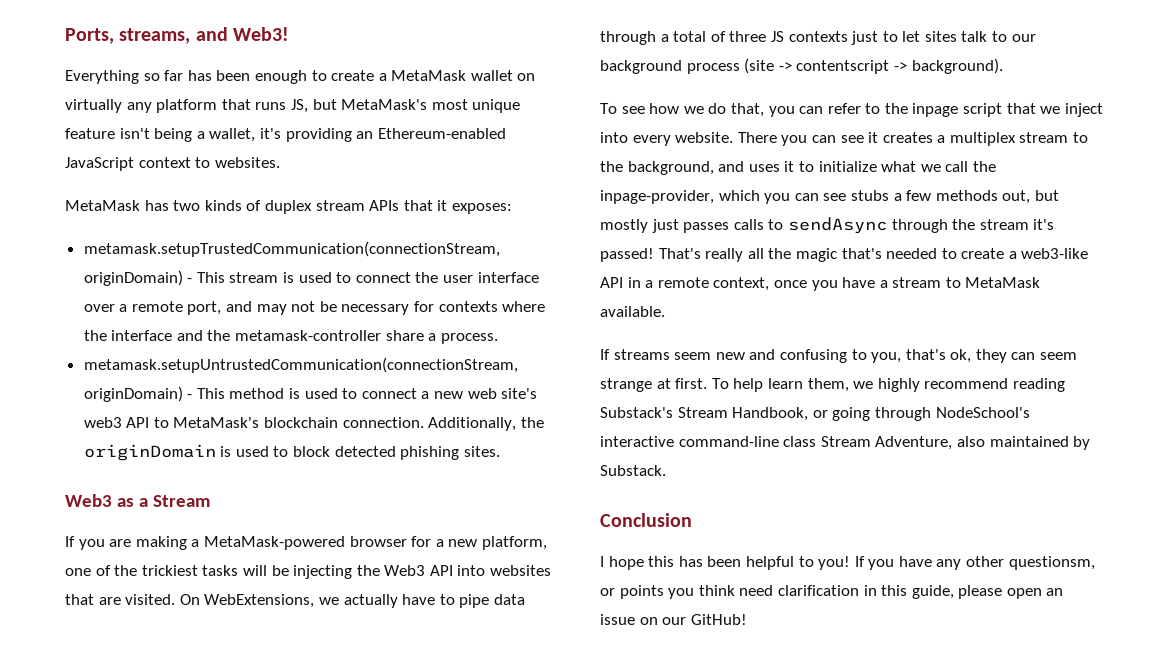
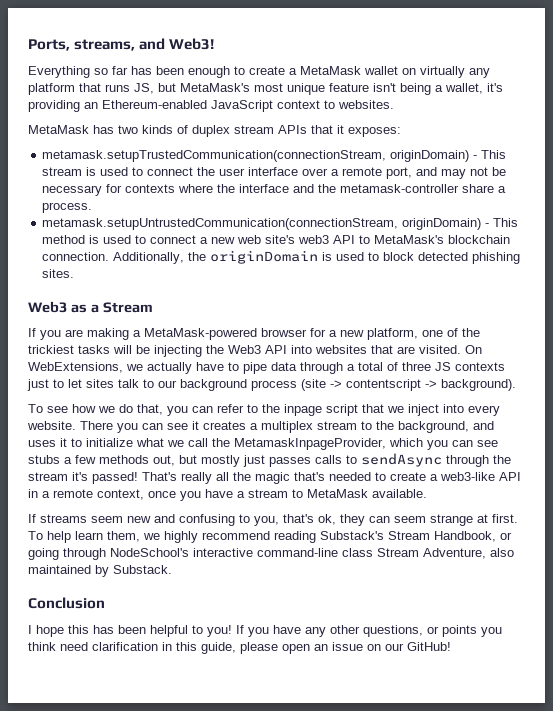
[600,190,714,204] inpage-provider, -> [234,438,386,450] MetamaskInpageProvider,
[1008,556,1095,570] questionsm, -> [363,625,423,637] questions,

